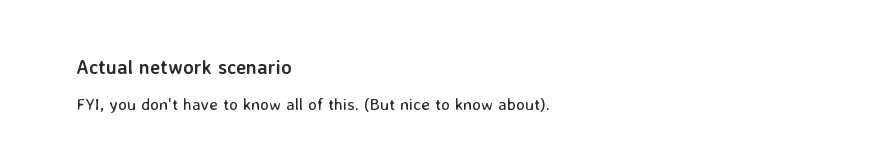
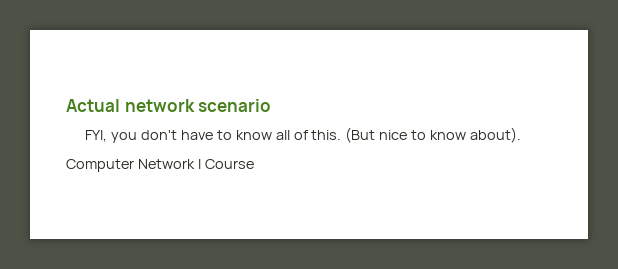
(550, 105) none -> [66,159,254,172] // Computer Network I Course

